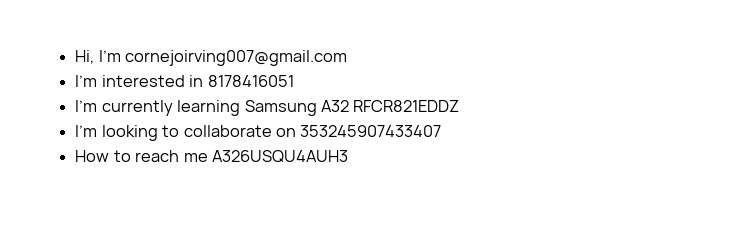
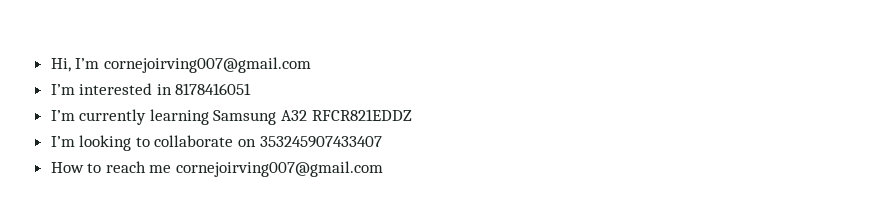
[211,150,348,162] A326USQU4AUH3 -> [176,161,384,177] cornejoirving007@gmail.com

